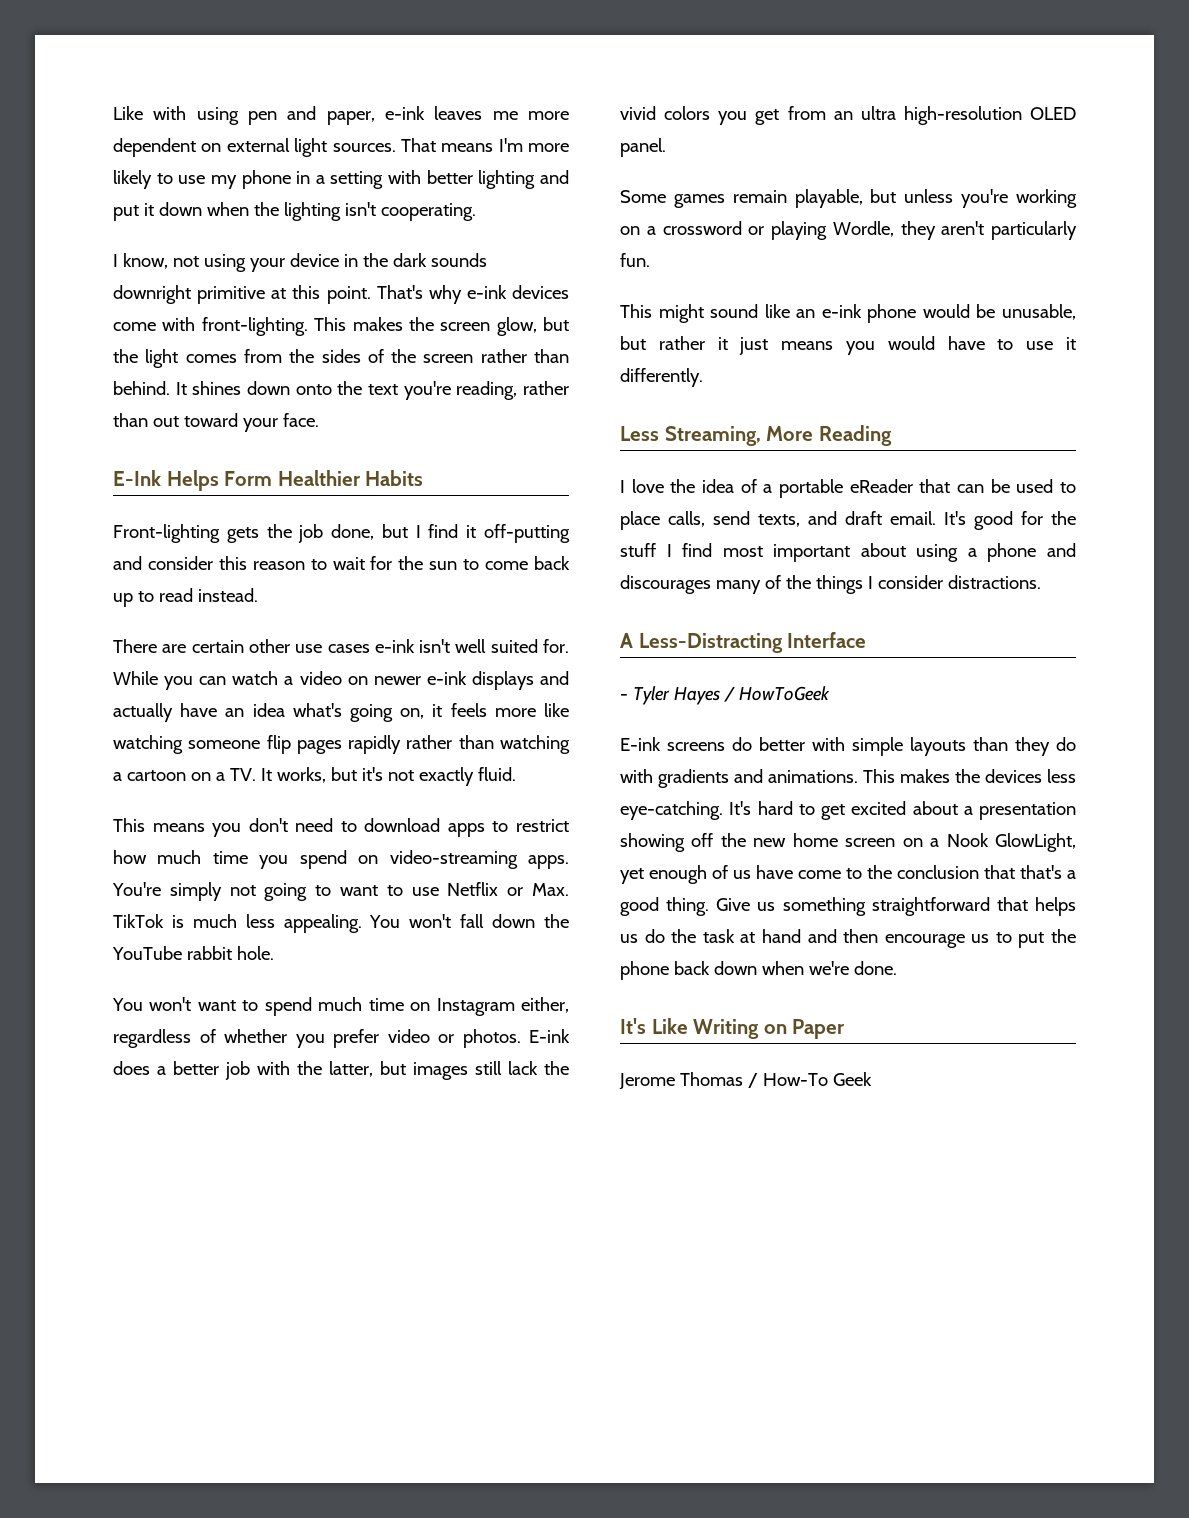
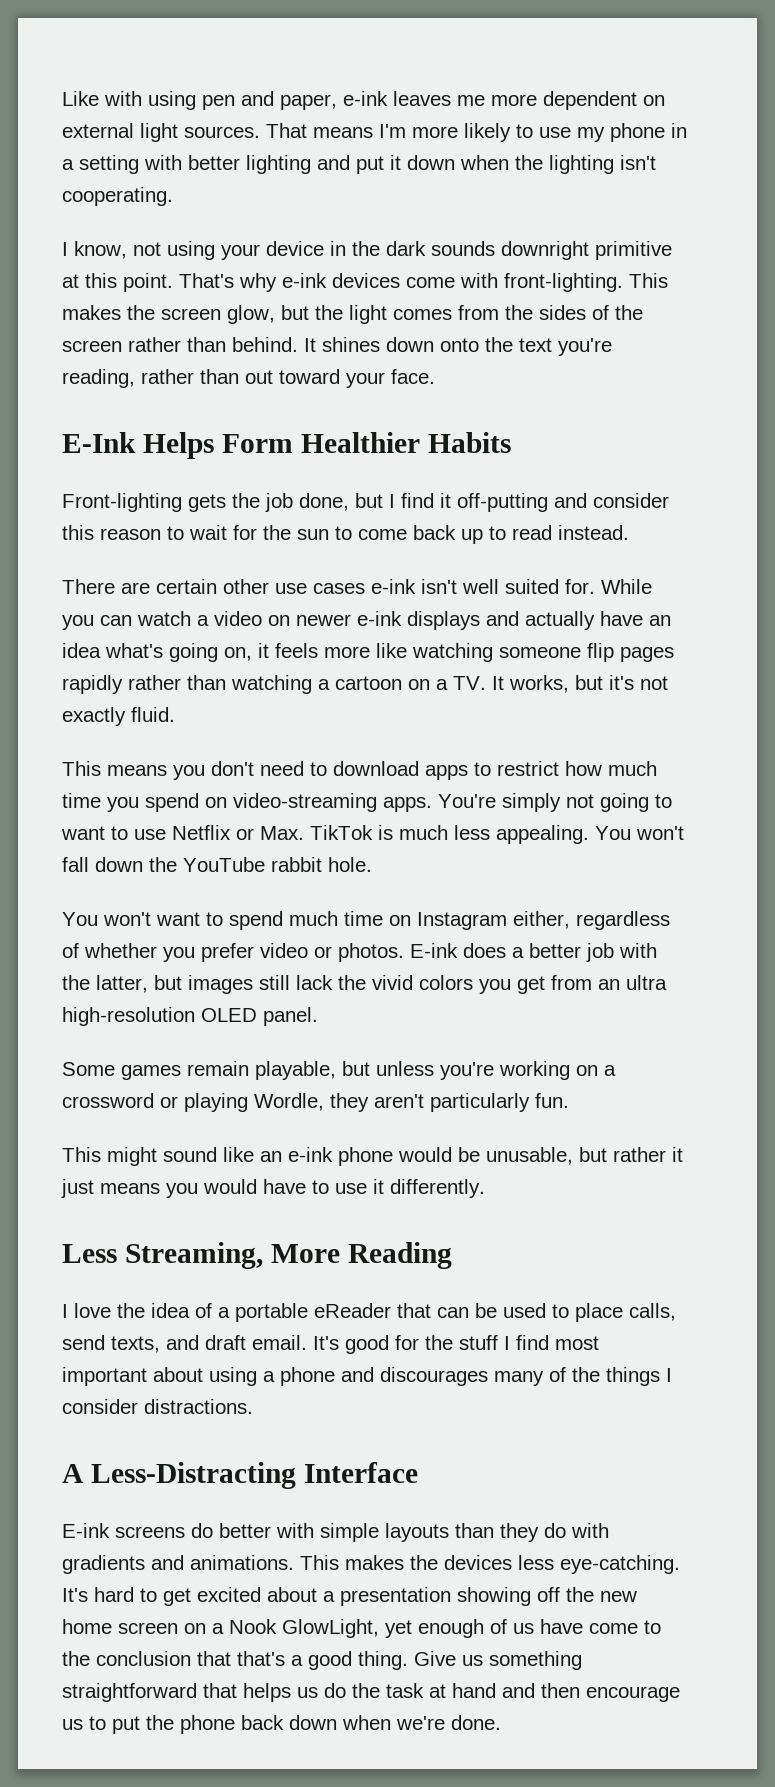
[620,686,830,705] // - Tyler Hayes / HowToGeek -> (418, 1472) none
[620,1018,846,1039] [619,1072,872,1090] // It's Like Writing on Paper // Jerome Thomas / How-To Geek -> (501, 1722) none

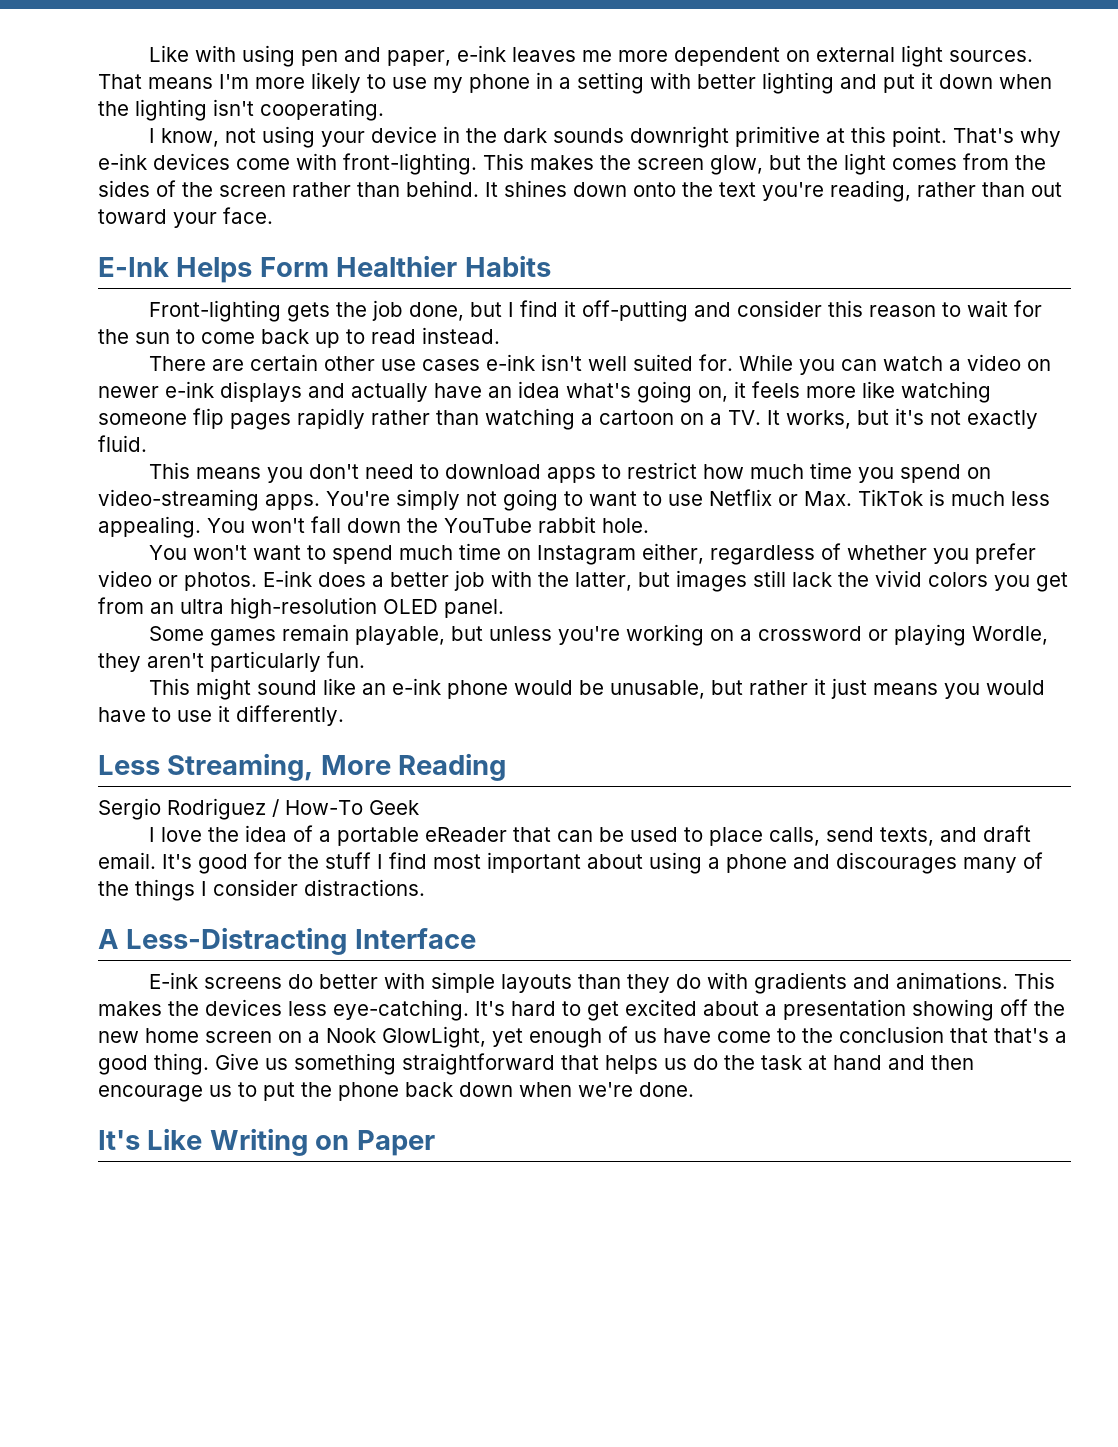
(452, 1255) none -> [98,798,419,820] // Sergio Rodriguez / How-To Geek
(501, 1722) none -> [98,1128,435,1156] // It's Like Writing on Paper

